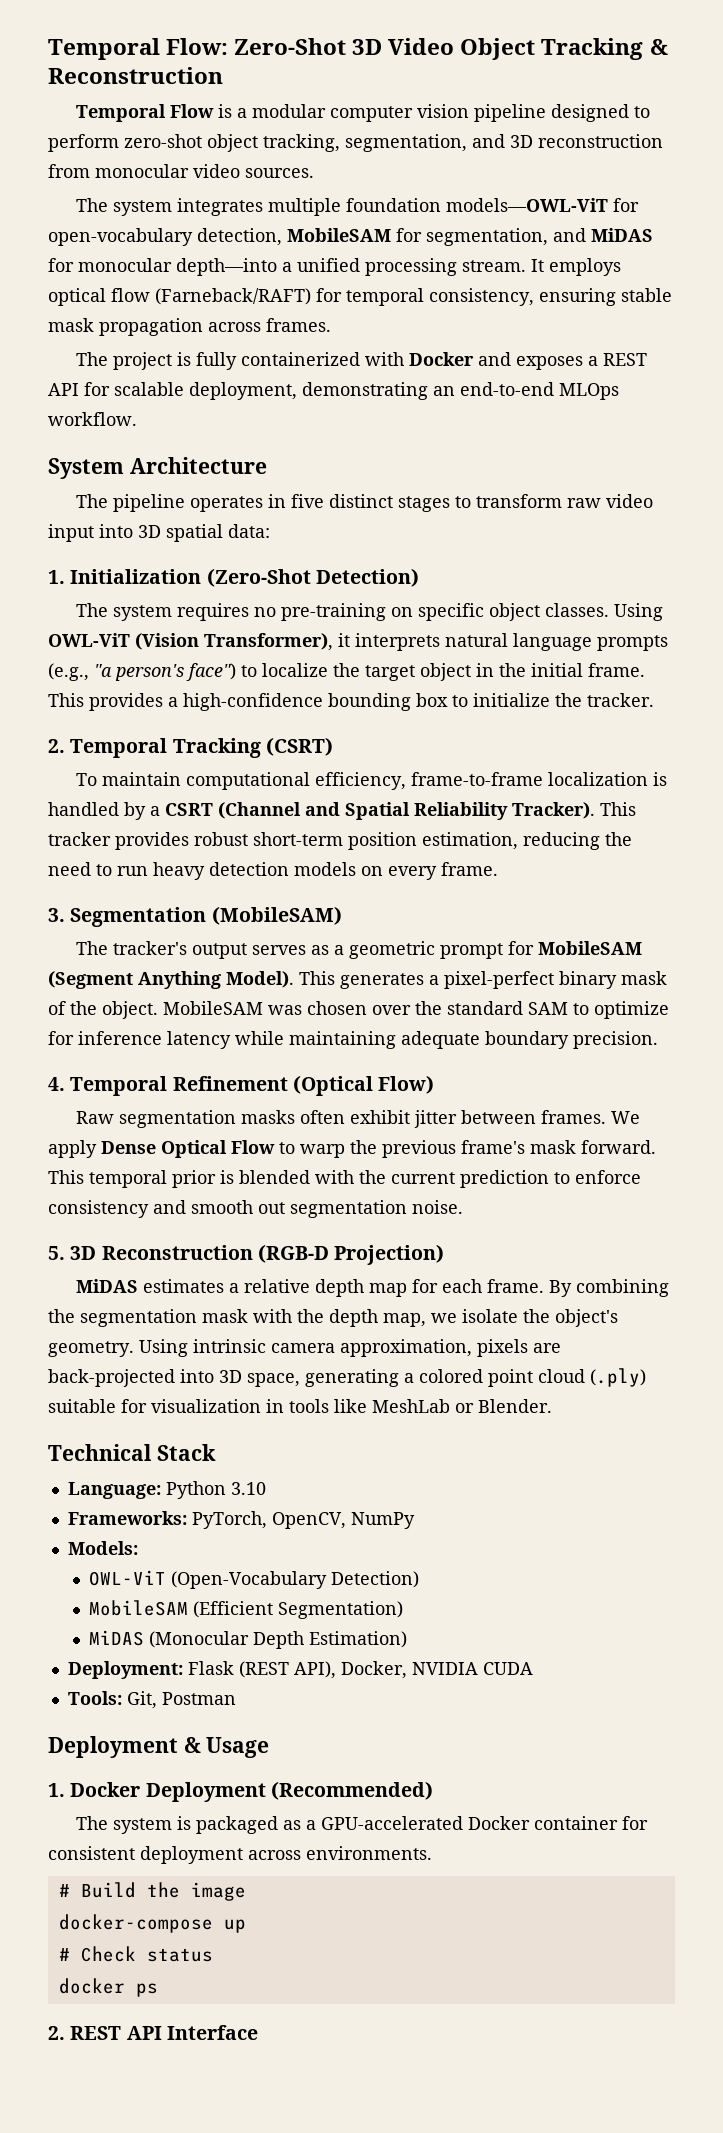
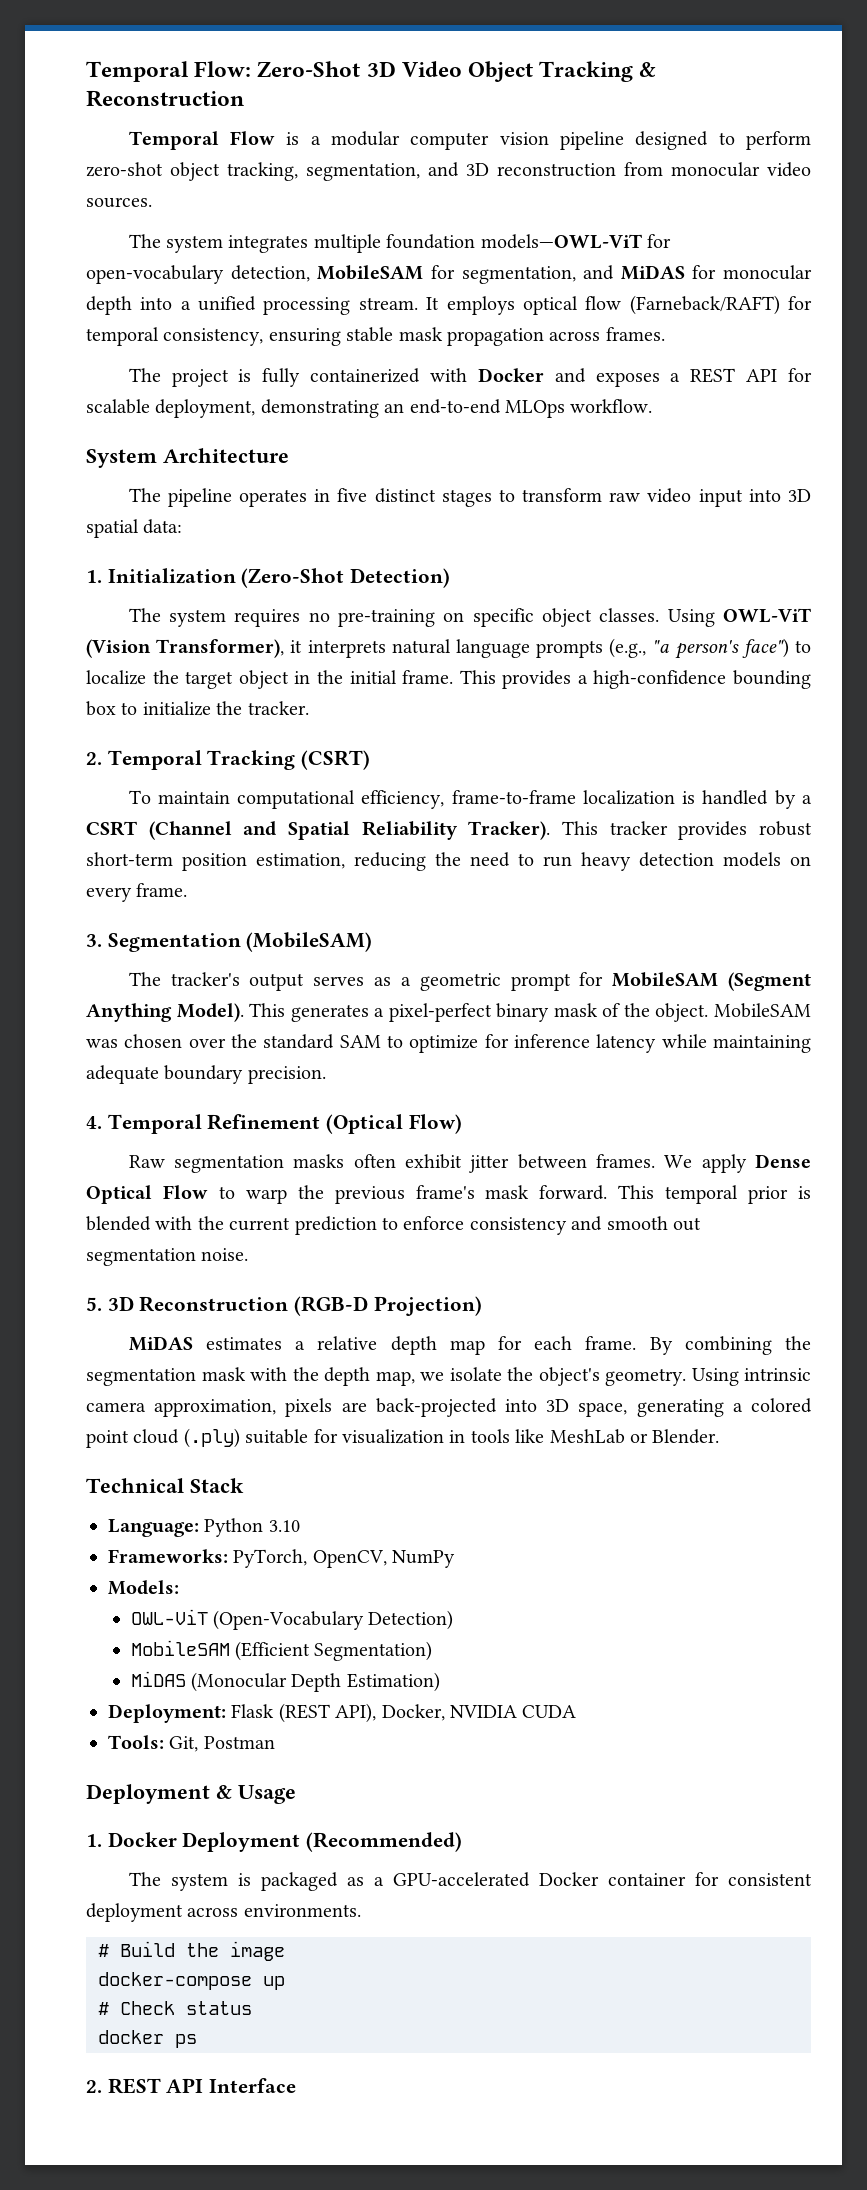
[176,258,277,276] depth—into -> [86,296,173,315] depth into

